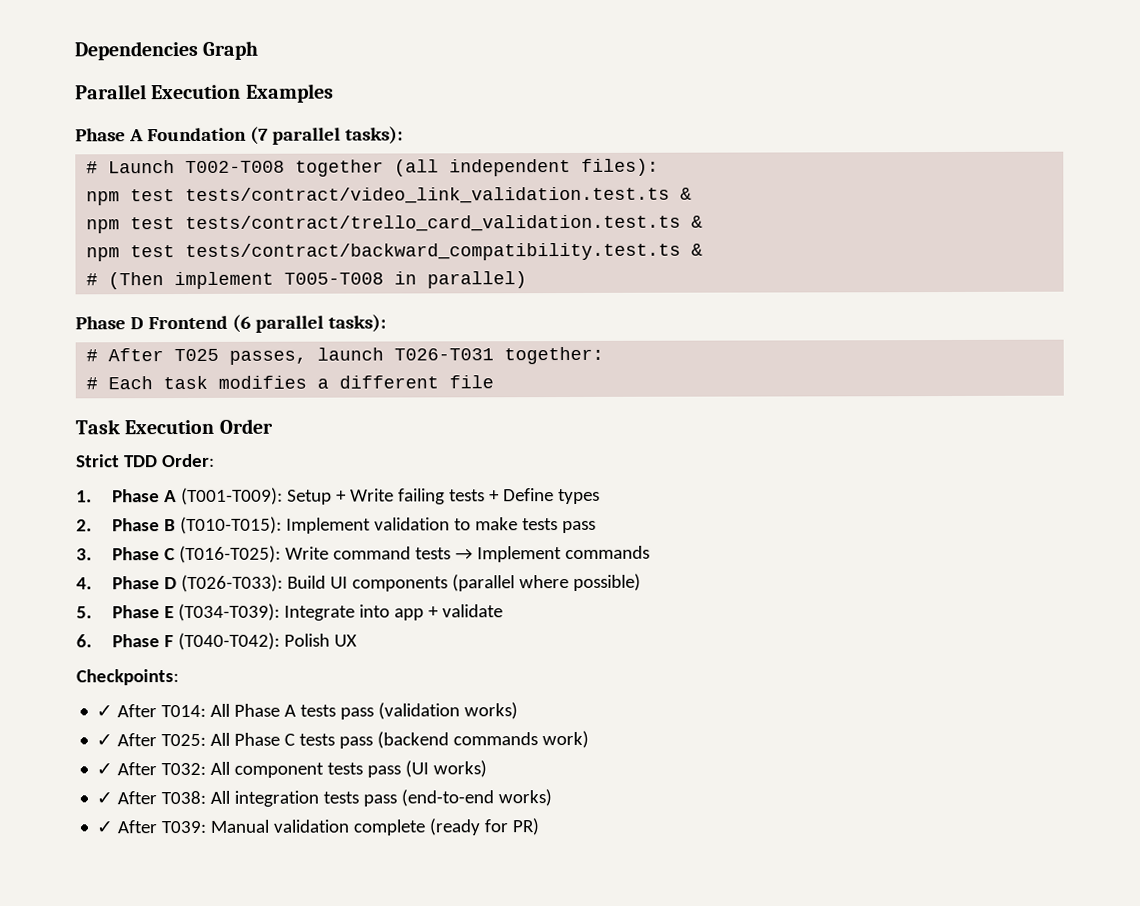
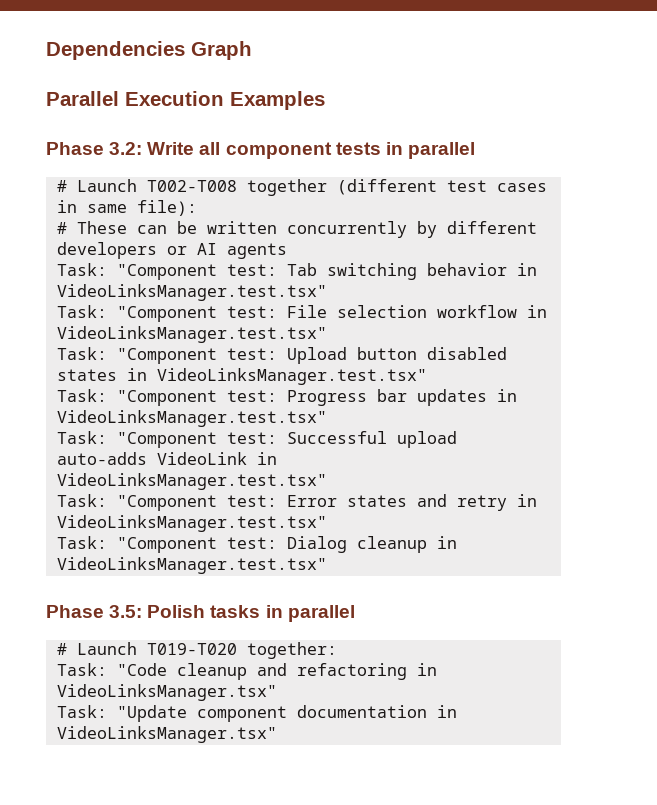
[128,126,403,145] A Foundation (7 parallel tasks): -> [109,142,475,159] 3.2: Write all component tests in parallel
[394,158,660,177] [86,186,693,206] [86,214,704,234] [86,242,704,262] [86,271,528,290] [75,314,386,333] [86,346,605,365] [86,375,495,390] [75,418,273,435] [76,453,215,468] [76,487,600,506] [76,516,596,535] [76,545,650,564] [76,573,641,593] [76,603,503,622] [76,632,357,651] [76,669,179,686] [96,702,519,720] [96,730,590,749] [96,760,488,778] [96,789,553,807] [96,818,541,836] (all independent files): // npm test tests/contract/video_link_validation.test.ts & // npm test tests/contract/trello_card_validation.test.ts & // npm test tests/contract/backward_compatibility.test.ts & // # (Then implement T005-T008 in parallel) // Phase D Frontend (6 parallel tasks): // # After T025 passes, launch T026-T031 together: // # Each task modifies a different file // Task Execution Order // Strict TDD Order: // 1. Phase A (T001-T009): Setup + Write failing tests + Define types // 2. Phase B (T010-T015): Implement validation to make tests pass // 3. Phase C (T016-T025): Write command tests → Implement commands // 4. Phase D (T026-T033): Build UI components (parallel where possible) // 5. Phase E (T034-T039): Integrate into app + validate // 6. Phase F (T040-T042): Polish UX // Checkpoints: // ✓ After T014: All Phase A tests pass (validation works) // ✓ After T025: All Phase C tests pass (backend commands work) // ✓ After T032: All component tests pass (UI works) // ✓ After T038: All integration tests pass (end-to-end works) // ✓ After T039: Manual validation complete (ready for PR) -> [337,179,548,195] [57,200,198,216] [57,221,538,238] [57,242,288,259] [57,263,538,280] [57,284,328,301] [57,305,548,322] [57,326,328,343] [57,347,508,364] [57,368,428,385] [57,389,518,406] [57,410,328,427] [57,431,458,448] [57,452,278,465] [57,473,328,490] [57,494,538,511] [57,515,328,532] [57,536,458,553] [57,557,328,574] [46,605,355,622] [57,642,338,659] [57,663,438,680] [57,684,278,701] [57,705,458,722] [57,726,278,743] (different test cases in same file): // # These can be written concurrently by different developers or AI agents // Task: "Component test: Tab switching behavior in VideoLinksManager.test.tsx" // Task: "Component test: File selection workflow in VideoLinksManager.test.tsx" // Task: "Component test: Upload button disabled states in VideoLinksManager.test.tsx" // Task: "Component test: Progress bar updates in VideoLinksManager.test.tsx" // Task: "Component test: Successful upload auto-adds VideoLink in VideoLinksManager.test.tsx" // Task: "Component test: Error states and retry in VideoLinksManager.test.tsx" // Task: "Component test: Dialog cleanup in VideoLinksManager.test.tsx" // Phase 3.5: Polish tasks in parallel // # Launch T019-T020 together: // Task: "Code cleanup and refactoring in VideoLinksManager.tsx" // Task: "Update component documentation in VideoLinksManager.tsx"

